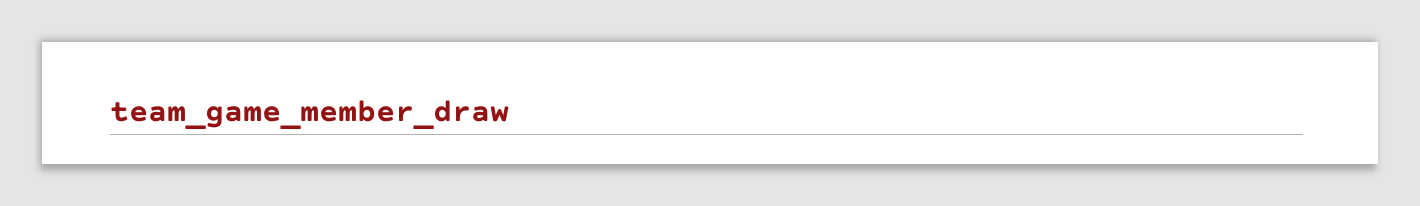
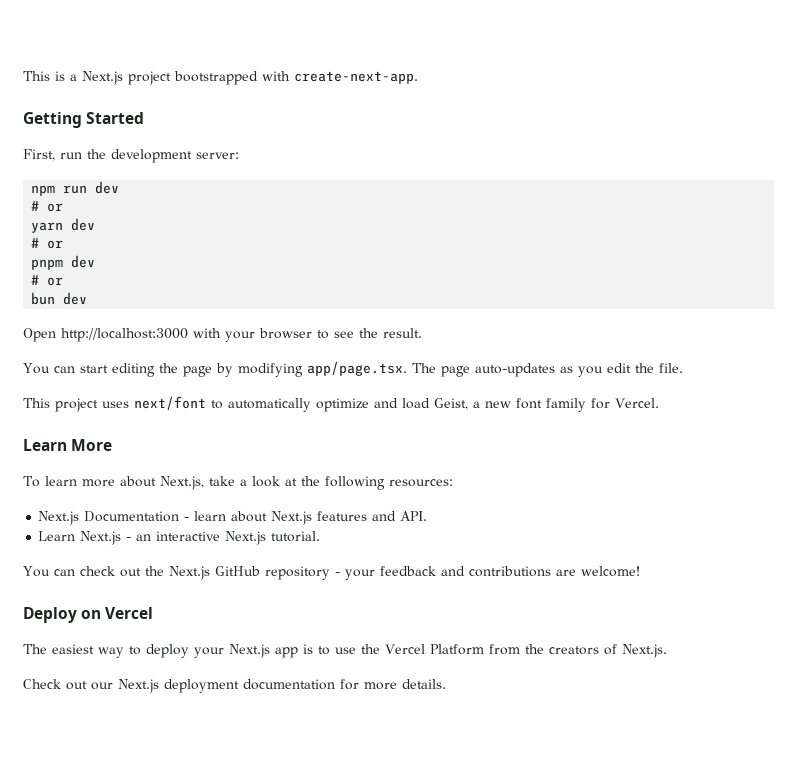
[110,100,509,130] team_game_member_draw -> [23,71,418,85] [23,112,145,128] [23,149,239,163] [31,181,120,196] [31,201,64,212] [31,218,96,233] [31,238,64,249] [31,255,96,270] [31,275,64,286] [31,292,88,305] [23,328,422,342] [23,361,683,377] [23,396,659,412] [23,439,113,451] [23,476,453,490] [38,511,428,525] [38,531,321,545] [23,566,640,580] [23,607,154,623] [23,644,667,658] [23,679,446,693] This is a Next.js project bootstrapped with create-next-app. // Getting Started // First, run the development server: // npm run dev // # or // yarn dev // # or // pnpm dev // # or // bun dev // Open http://localhost:3000 with your browser to see the result. // You can start editing the page by modifying app/page.tsx. The page auto-updates as you edit the file. // This project uses next/font to automatically optimize and load Geist, a new font family for Vercel. // Learn More // To learn more about Next.js, take a look at the following resources: // Next.js Documentation - learn about Next.js features and API. // Learn Next.js - an interactive Next.js tutorial. // You can check out the Next.js GitHub repository - your feedback and contributions are welcome! // Deploy on Vercel // The easiest way to deploy your Next.js app is to use the Vercel Platform from the creators of Next.js. // Check out our Next.js deployment documentation for more details.

